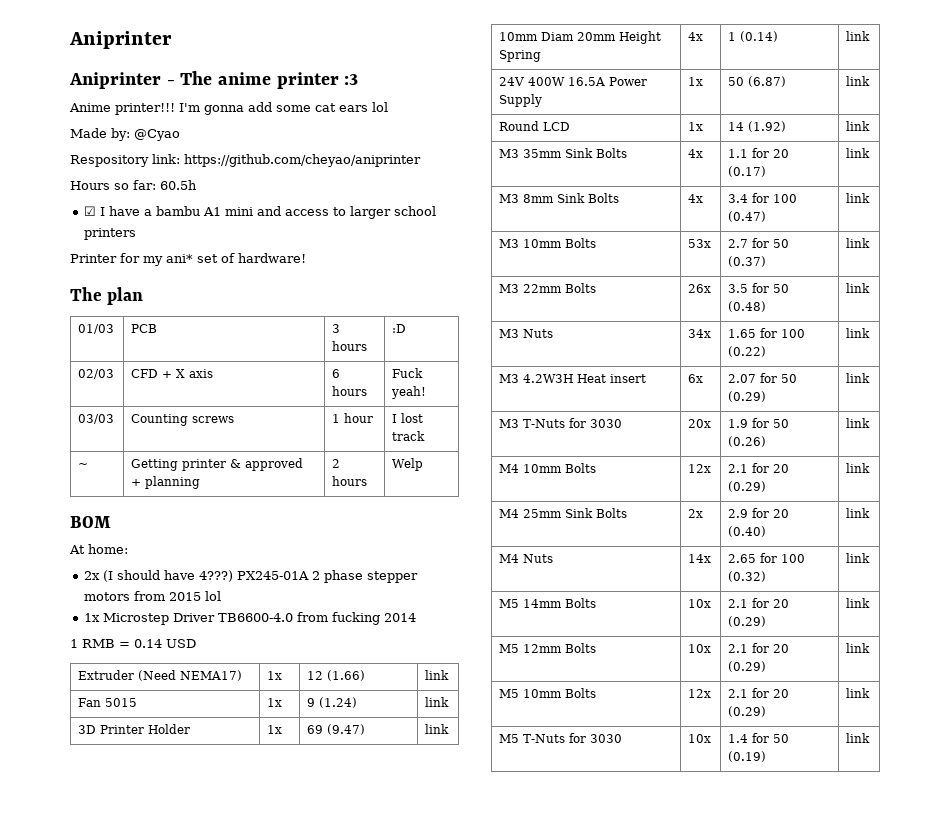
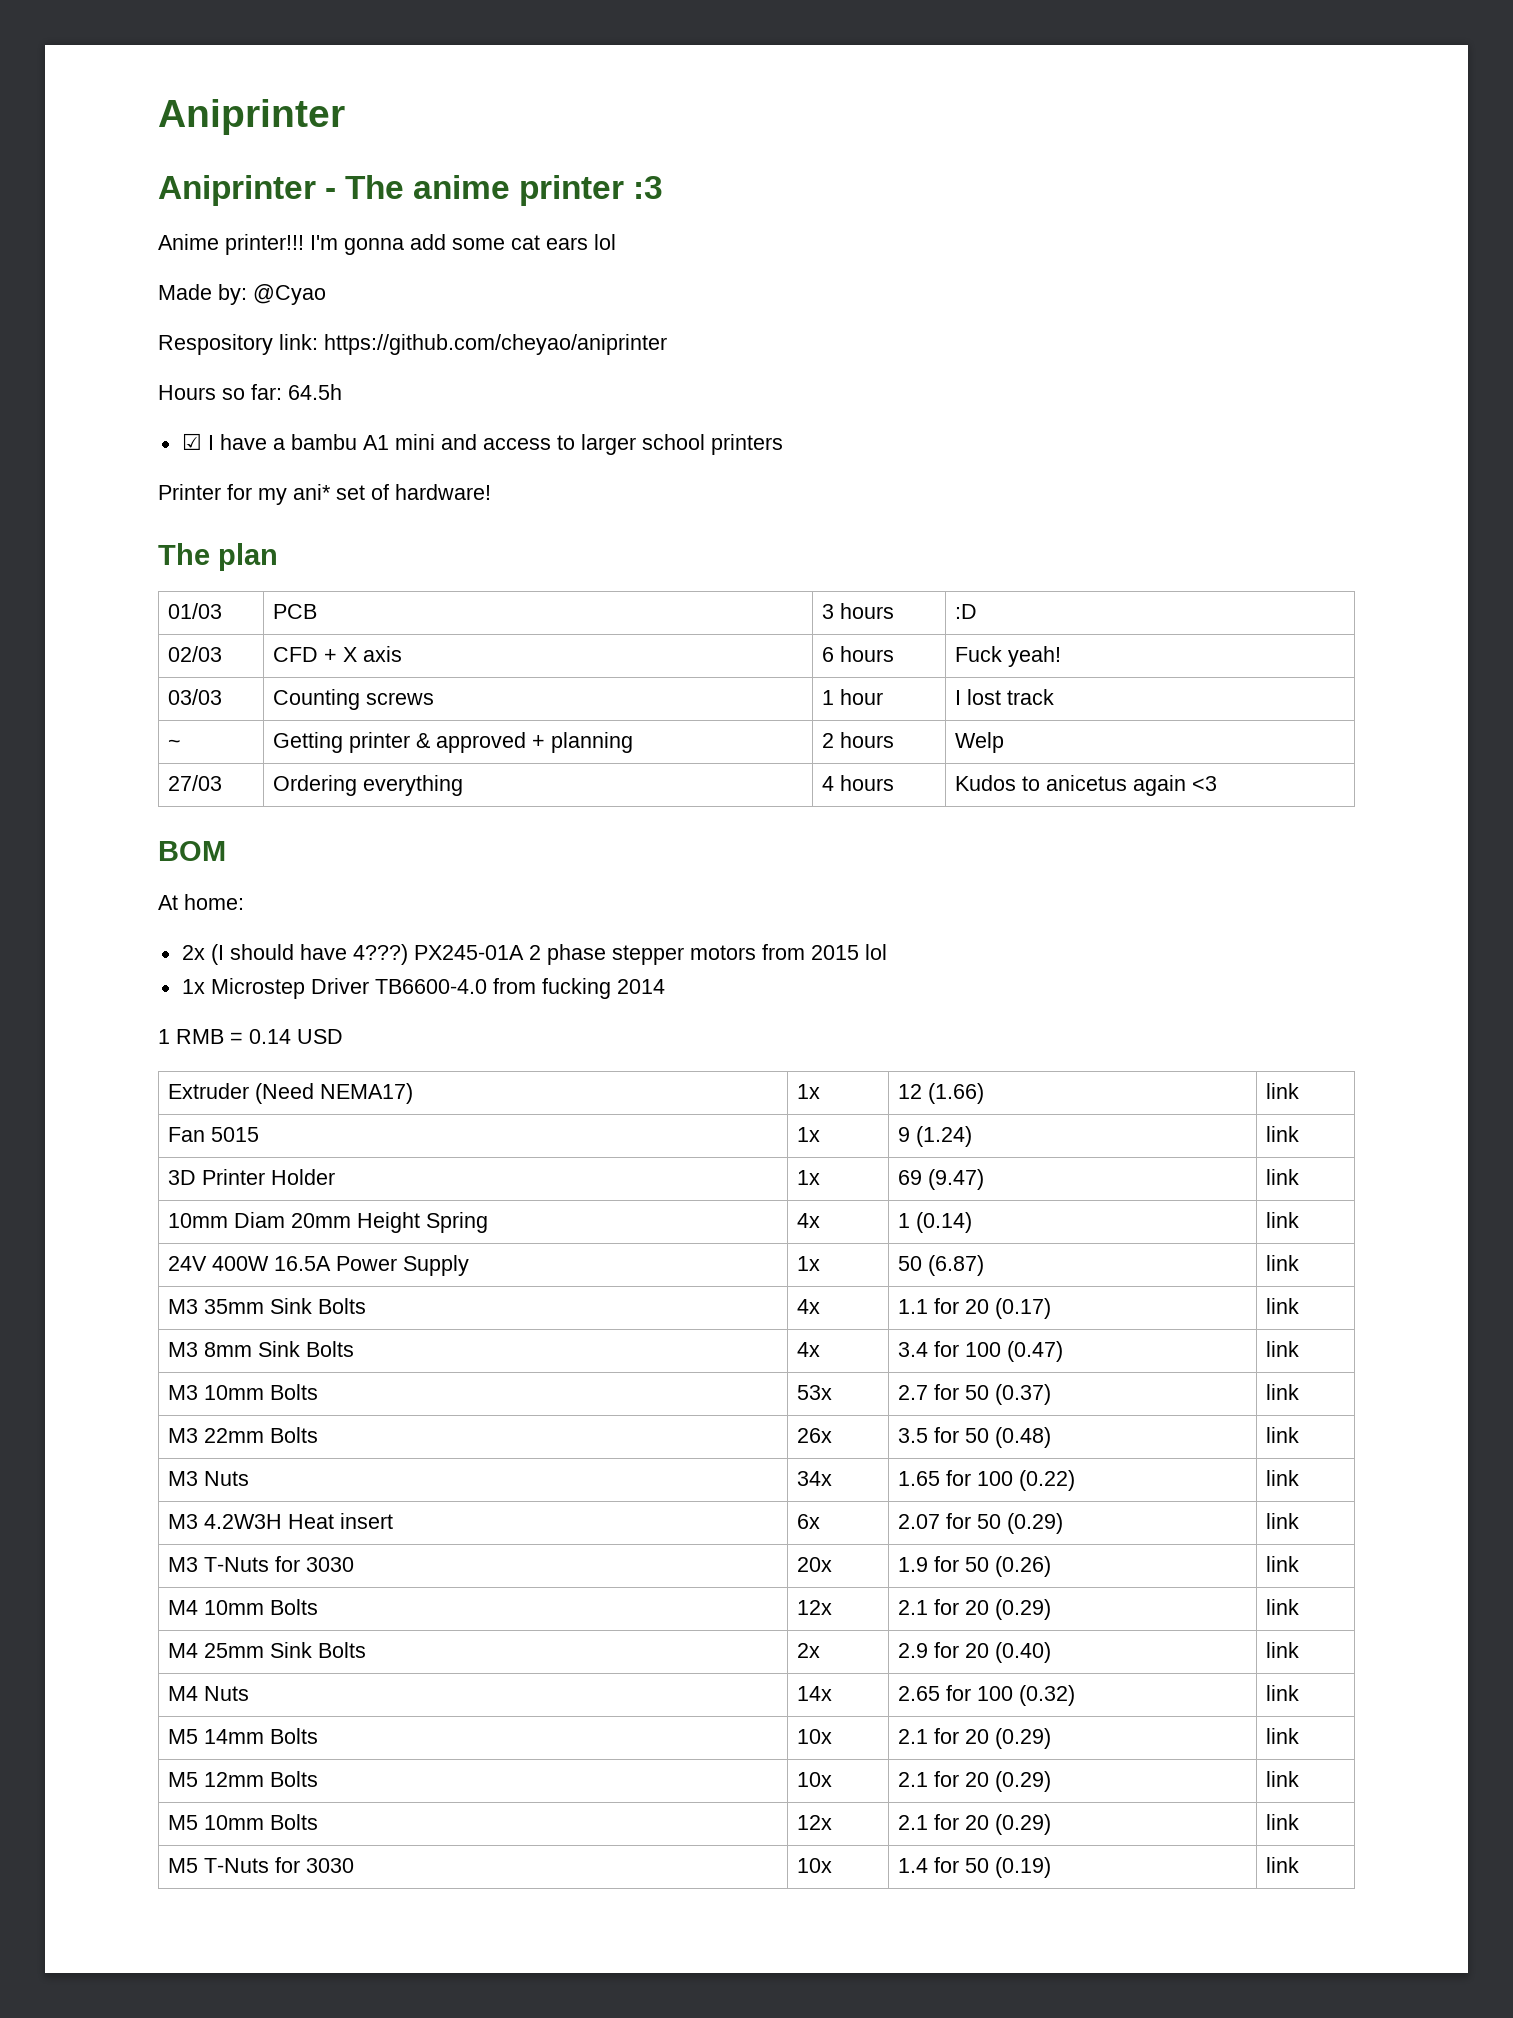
[160,180,197,190] 60.5h -> [288,384,342,400] 64.5h
(424, 464) none -> [168,775,223,791] [273,775,464,796] [822,775,895,791] [955,775,1218,796] // 27/03 | Ordering everything | 4 hours | Kudos to anicetus again <3
[499,121,571,131] [688,122,704,131] [728,121,787,132] [846,121,871,131] // Round LCD | 1x | 14 (1.92) | link -> (1300, 1263) none

